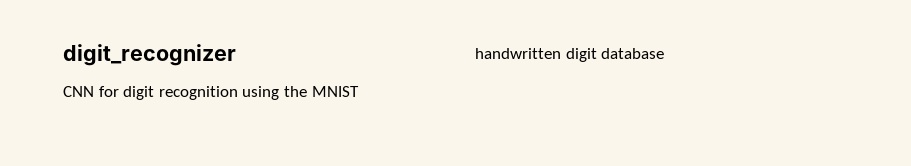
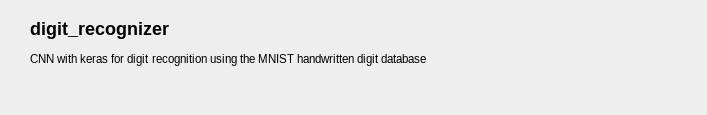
(94, 91) none -> [56,54,109,63] with keras

